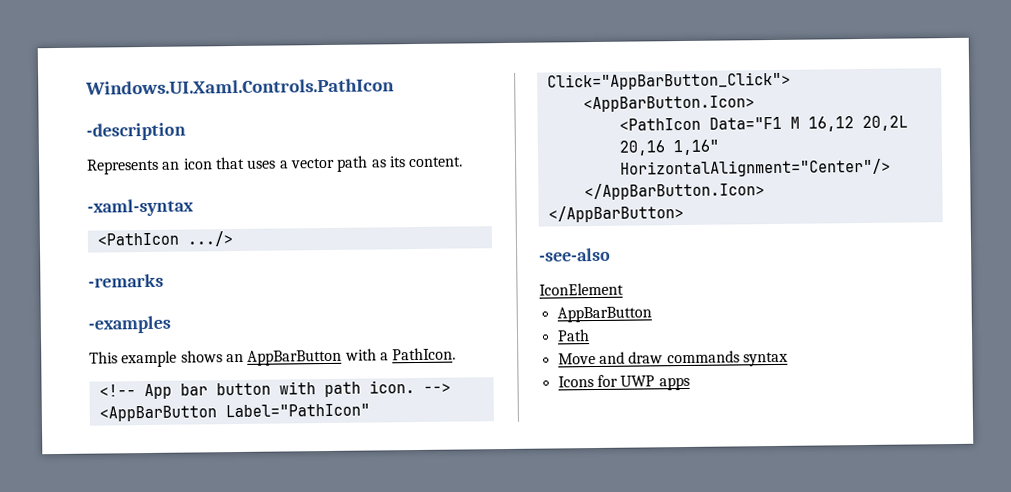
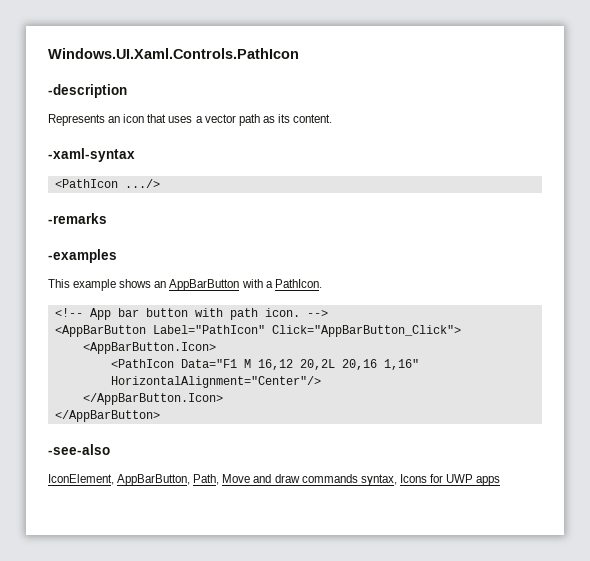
[539,282,624,296] [556,306,652,323] [556,329,590,342] IconElement // AppBarButton // Path // -> [48,474,220,486] IconElement, AppBarButton, Path,
[742,351,788,367] syntax // -> [360,474,397,486] syntax,

